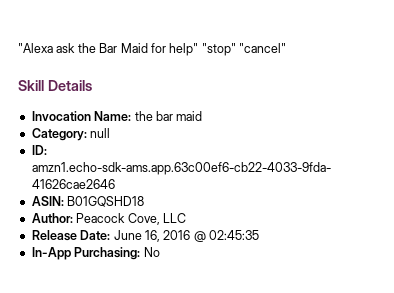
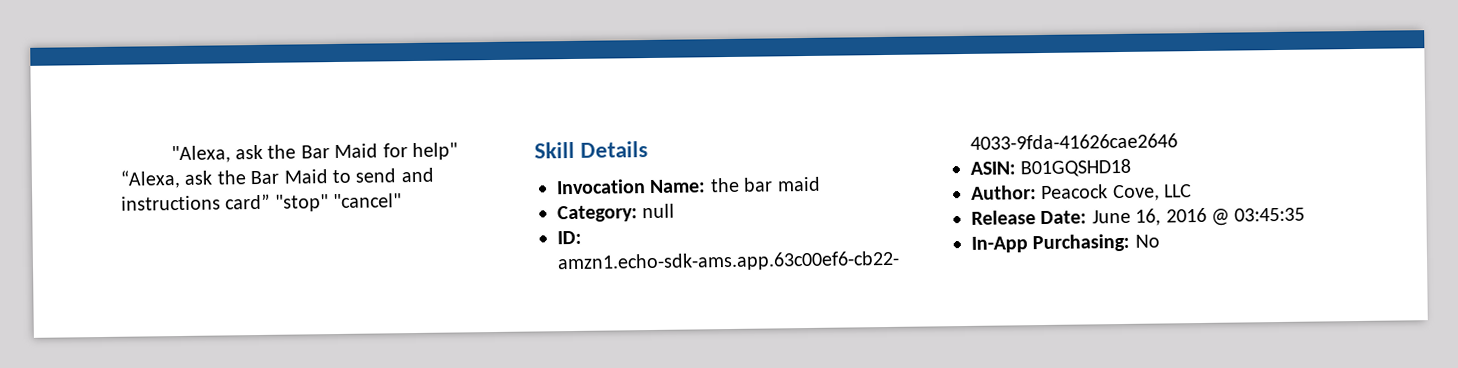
[18,43,53,53] "Alexa -> [170,145,231,164] "Alexa,
(199, 49) none -> [120,167,434,189] [121,193,271,211] “Alexa, ask the Bar Maid to send and instructions card”
[209,230,259,240] 02:45:35 -> [1234,207,1306,222] 03:45:35

